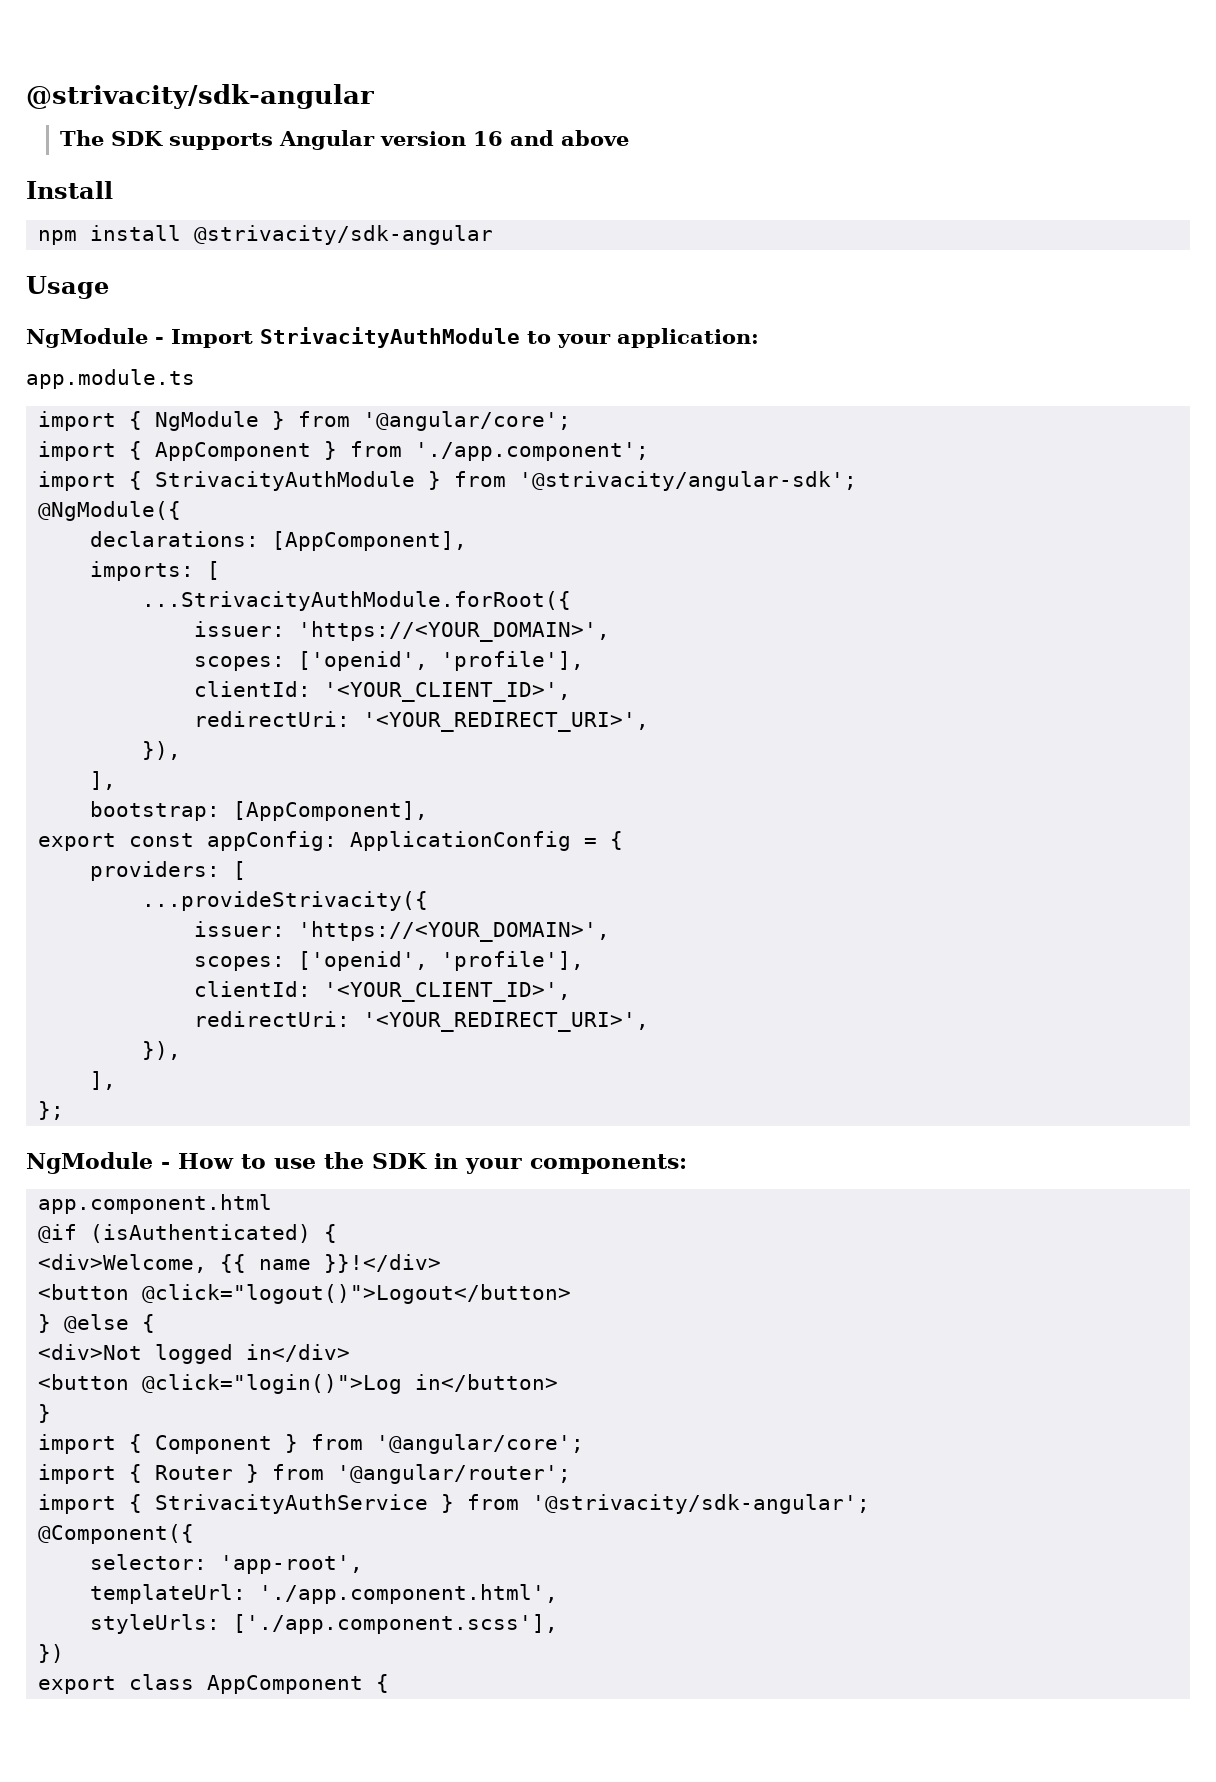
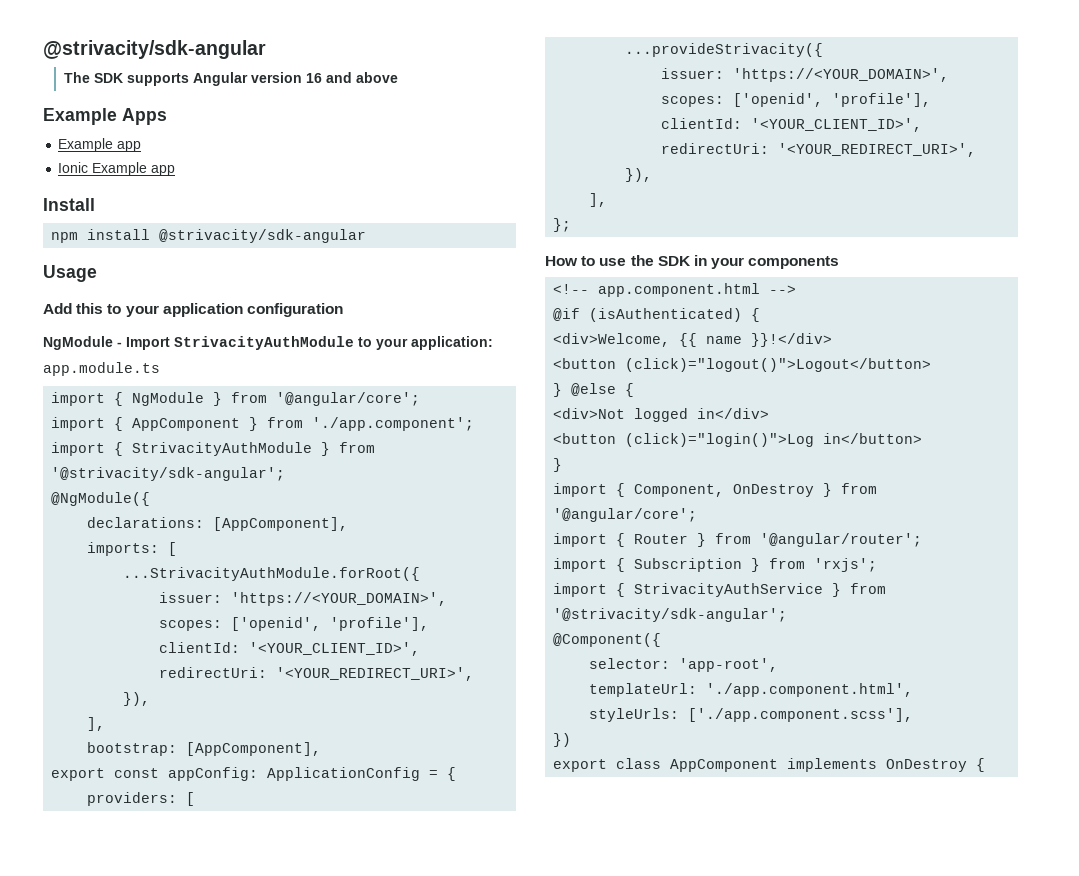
(630, 138) none -> [43,108,167,125] [58,138,142,152] [58,162,176,176] // Example Apps // Example app // Ionic Example app
(109, 287) none -> [43,303,343,317] // Add this to your application configuration
[519,471,858,491] '@strivacity/angular-sdk'; -> [51,467,286,481] '@strivacity/sdk-angular';
[26,1152,170,1174] NgModule - -> (572, 225) none
[530,1154,687,1174] components: // -> [748,256,840,269] [553,284,590,294] components // <!--
(273, 1204) none -> [769,285,797,294] -->
[142,1284,572,1304] @click="logout()">Logout</button> -> [625,358,932,372] (click)="logout()">Logout</button>
[142,1374,403,1394] @click="login()">Log -> [625,433,815,447] (click)="login()">Log
[155,1435,273,1454] Component -> [634,484,815,497] Component, OnDestroy
(572, 1474) none -> [553,558,878,572] // import { Subscription } from 'rxjs';
(364, 1684) none -> [787,758,968,772] implements OnDestroy

